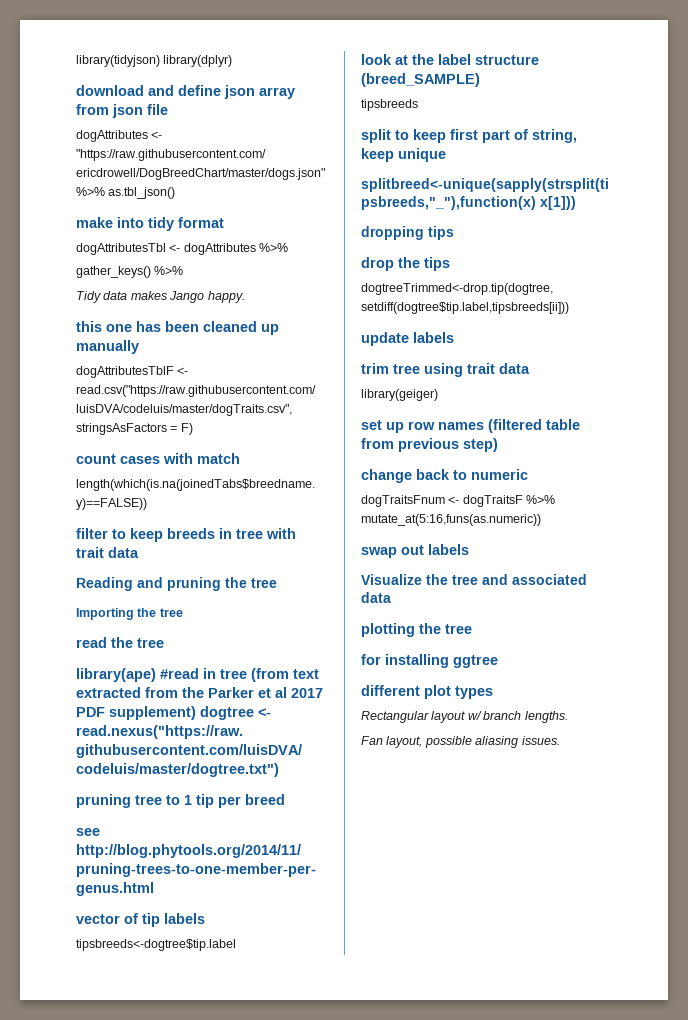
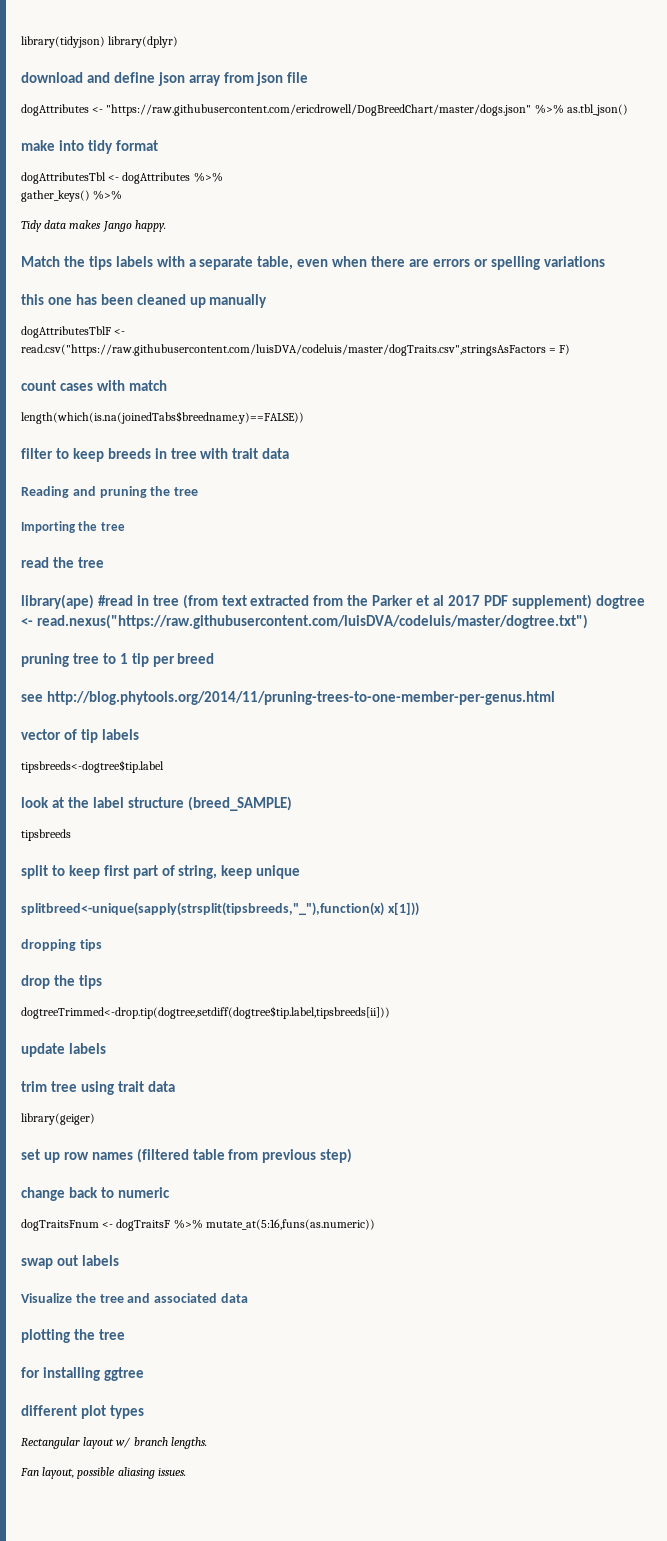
(245, 297) none -> [21,256,605,270] // Match the tips labels with a separate table, even when there are errors or spelling variations

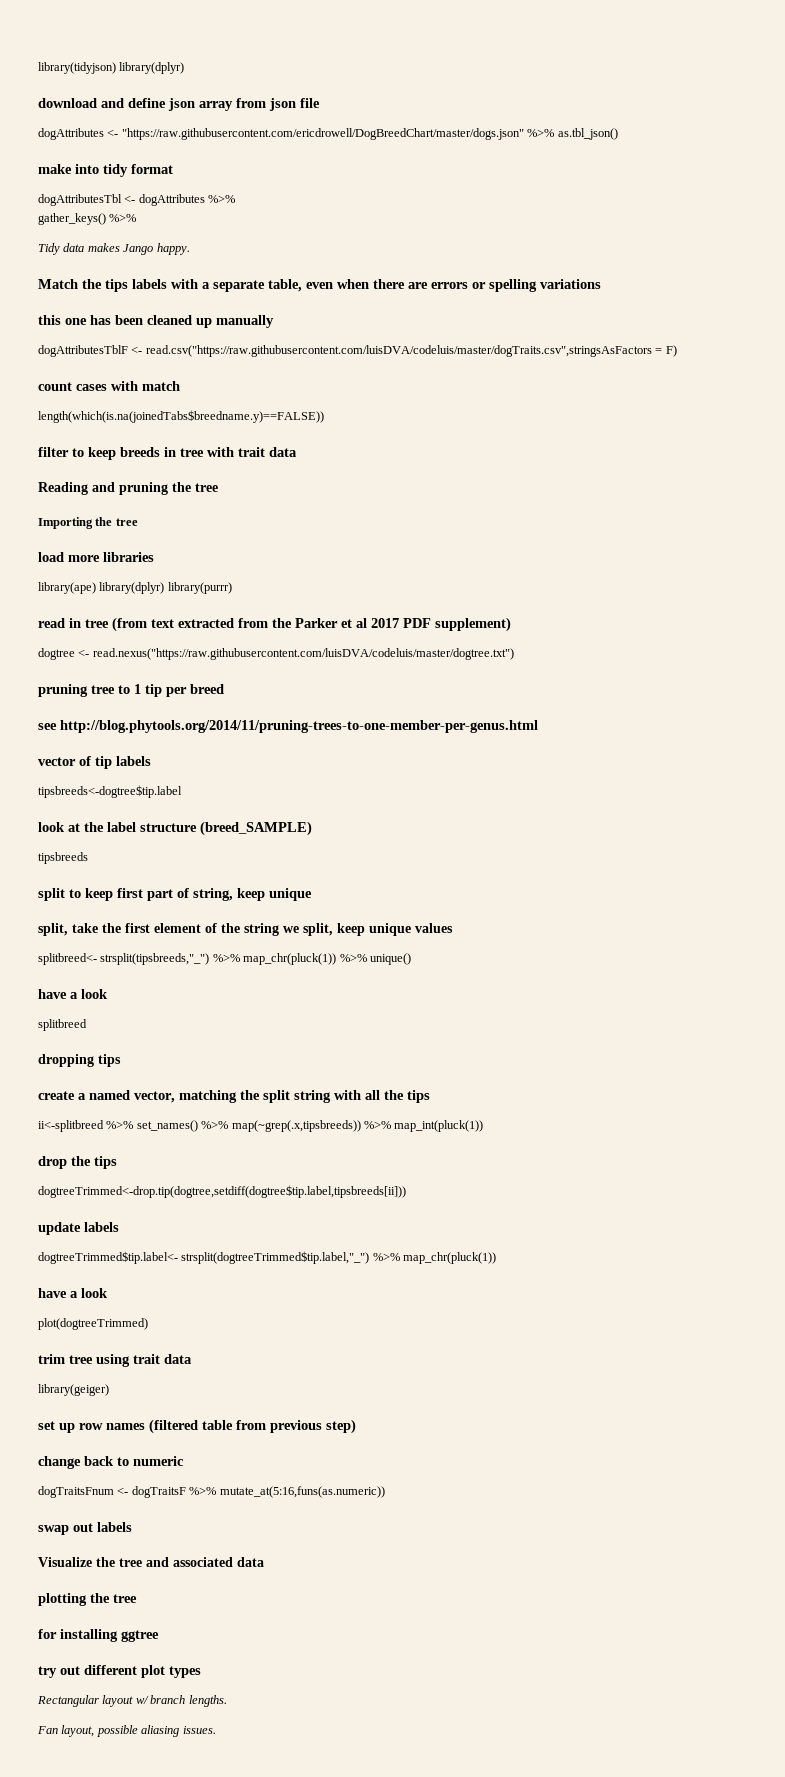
[21,557,104,568] [21,594,133,609] read the tree // library(ape) #read -> [38,552,154,562] [38,582,232,594] [38,618,65,628] load more libraries // library(ape) library(dplyr) library(purrr) // read
(592, 601) none -> (511, 624) //
[21,902,419,916] [21,939,102,951] splitbreed<-unique(sapply(strsplit(tipsbreeds,"_"),function(x) x[1])) // dropping tips -> [38,923,453,936] [38,953,411,965] [38,989,108,999] [38,1019,87,1031] [38,1054,121,1067] [38,1090,430,1103] [38,1120,484,1132] split, take the first element of the string we split, keep unique values // splitbreed<- strsplit(tipsbreeds,"_") %>% map_chr(pluck(1)) %>% unique() // have a look // splitbreed // dropping tips // create a named vector, matching the split string with all the tips // ii<-splitbreed %>% set_names() %>% map(~grep(.x,tipsbreeds)) %>% map_int(pluck(1))
(106, 1048) none -> [38,1251,497,1264] [38,1288,108,1298] [38,1318,148,1330] // dogtreeTrimmed$tip.label<- strsplit(dogtreeTrimmed$tip.label,"_") %>% map_chr(pluck(1)) // have a look // plot(dogtreeTrimmed)
(144, 1374) none -> [38,1666,80,1678] try out

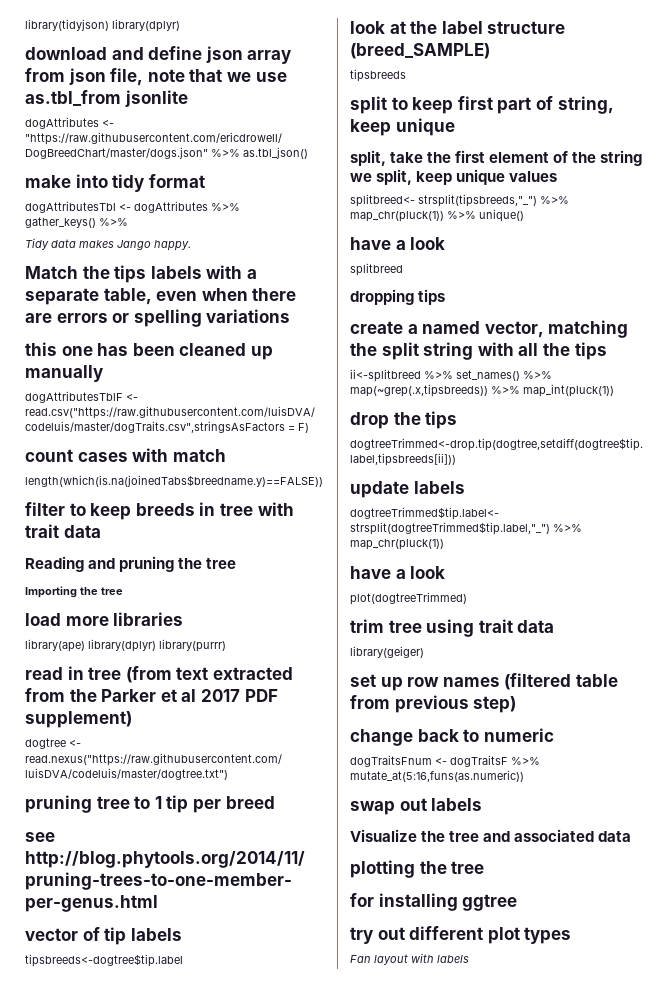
[300,98,320,108] file -> [110,68,287,86] [25,90,188,107] file, note that we use as.tbl_from jsonlite
[37,1695,227,1707] [37,1725,216,1737] Rectangular layout w/ branch lengths. // Fan layout, possible aliasing issues. -> [350,953,469,965] Fan layout with labels

